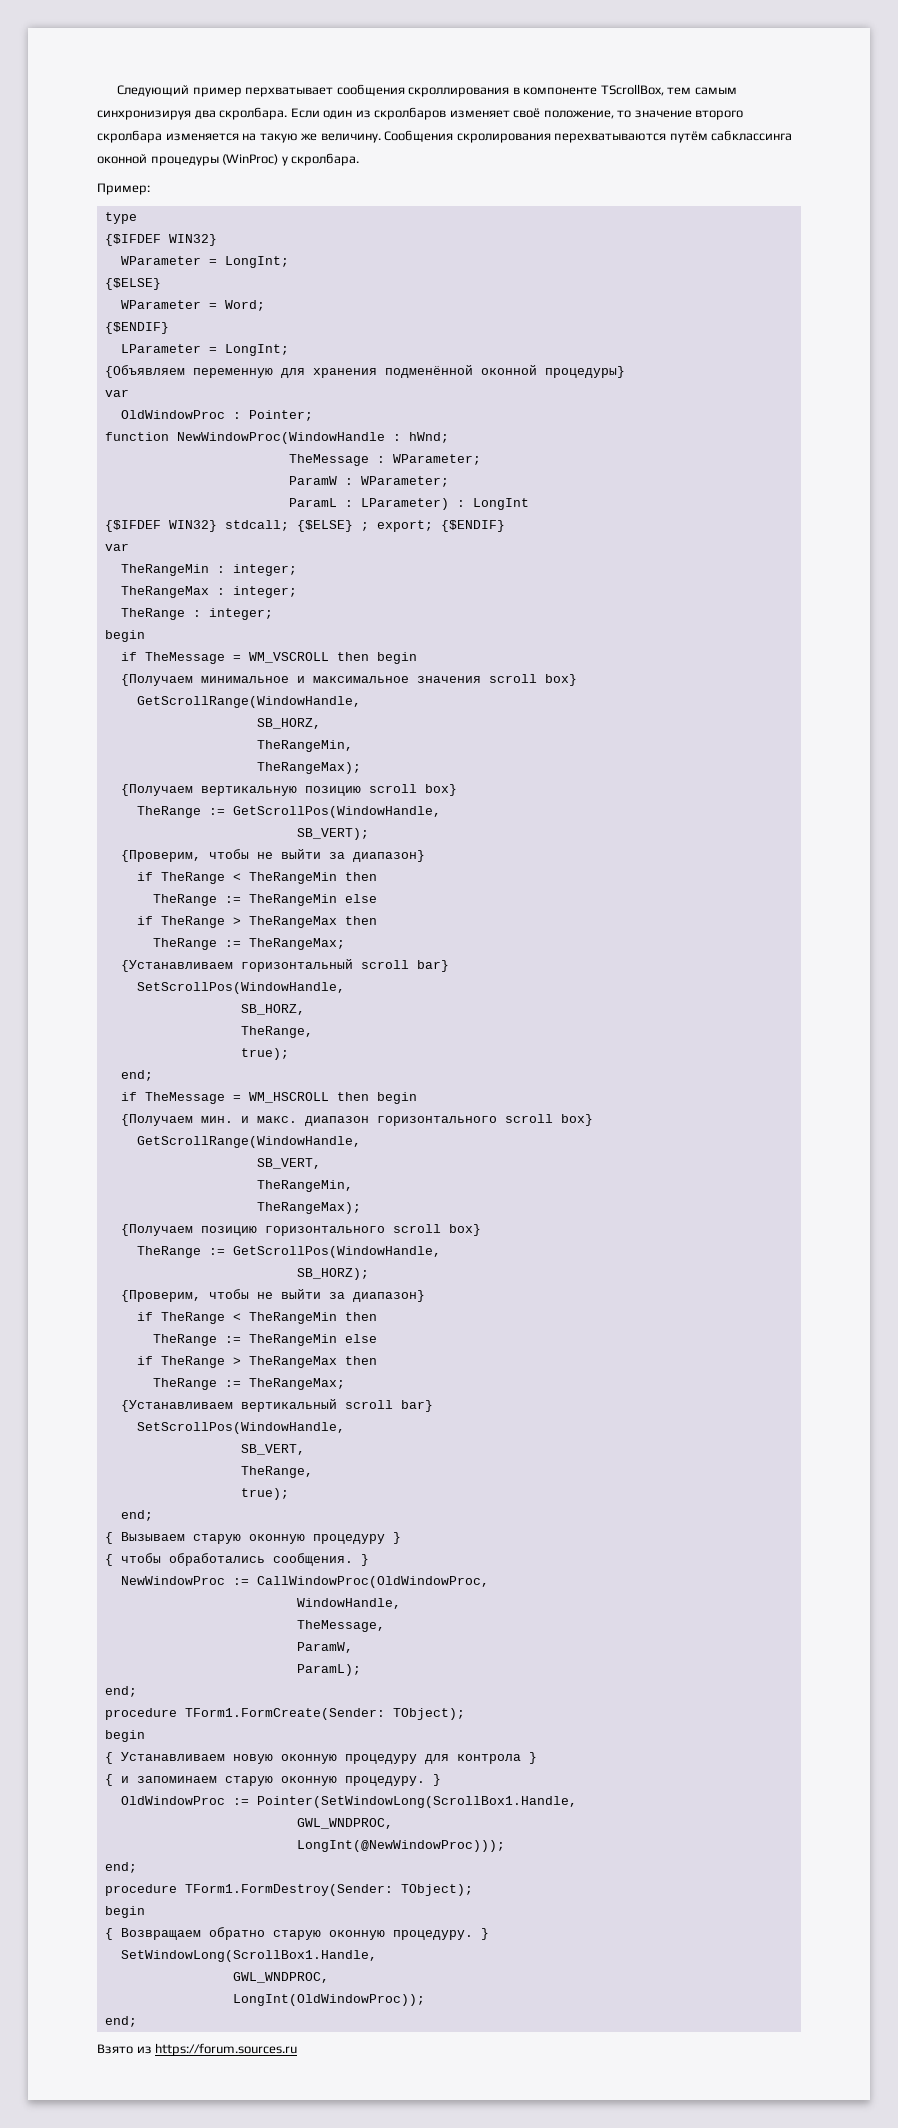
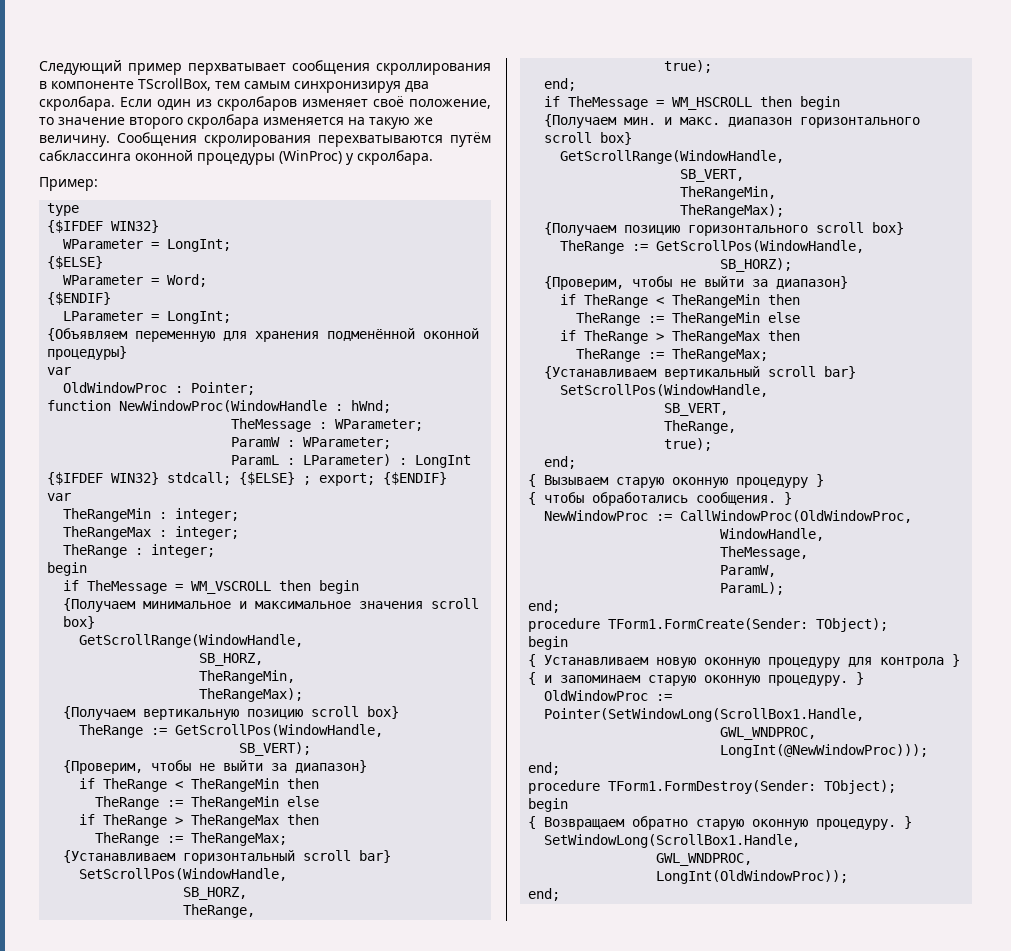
[97,2043,298,2056] // Взято из https://forum.sources.ru -> (561, 894) none

